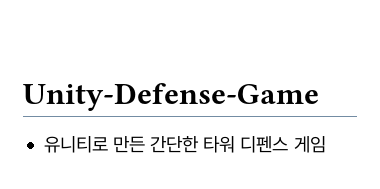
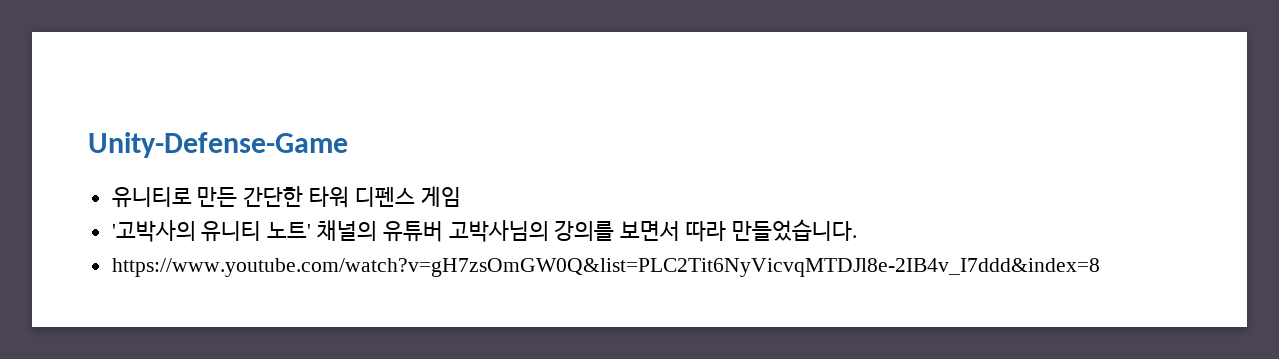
(326, 144) none -> [111,219,857,242] [111,258,1100,277] // '고박사의 유니티 노트' 채널의 유튜버 고박사님의 강의를 보면서 따라 만들었습니다. // https://www.youtube.com/watch?v=gH7zsOmGW0Q&list=PLC2Tit6NyVicvqMTDJl8e-2IB4v_I7ddd&index=8

